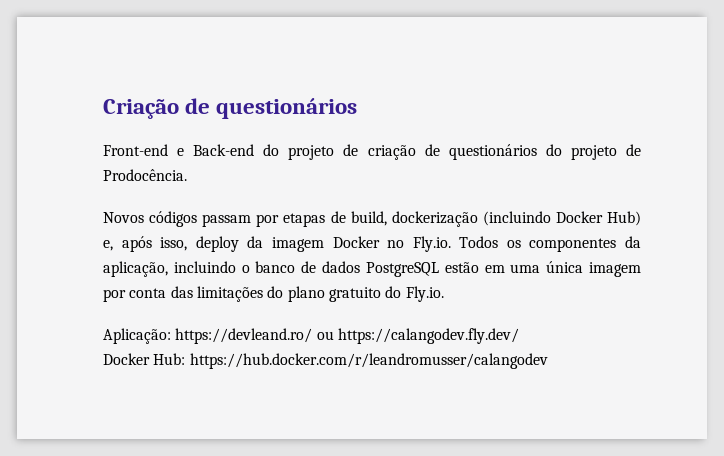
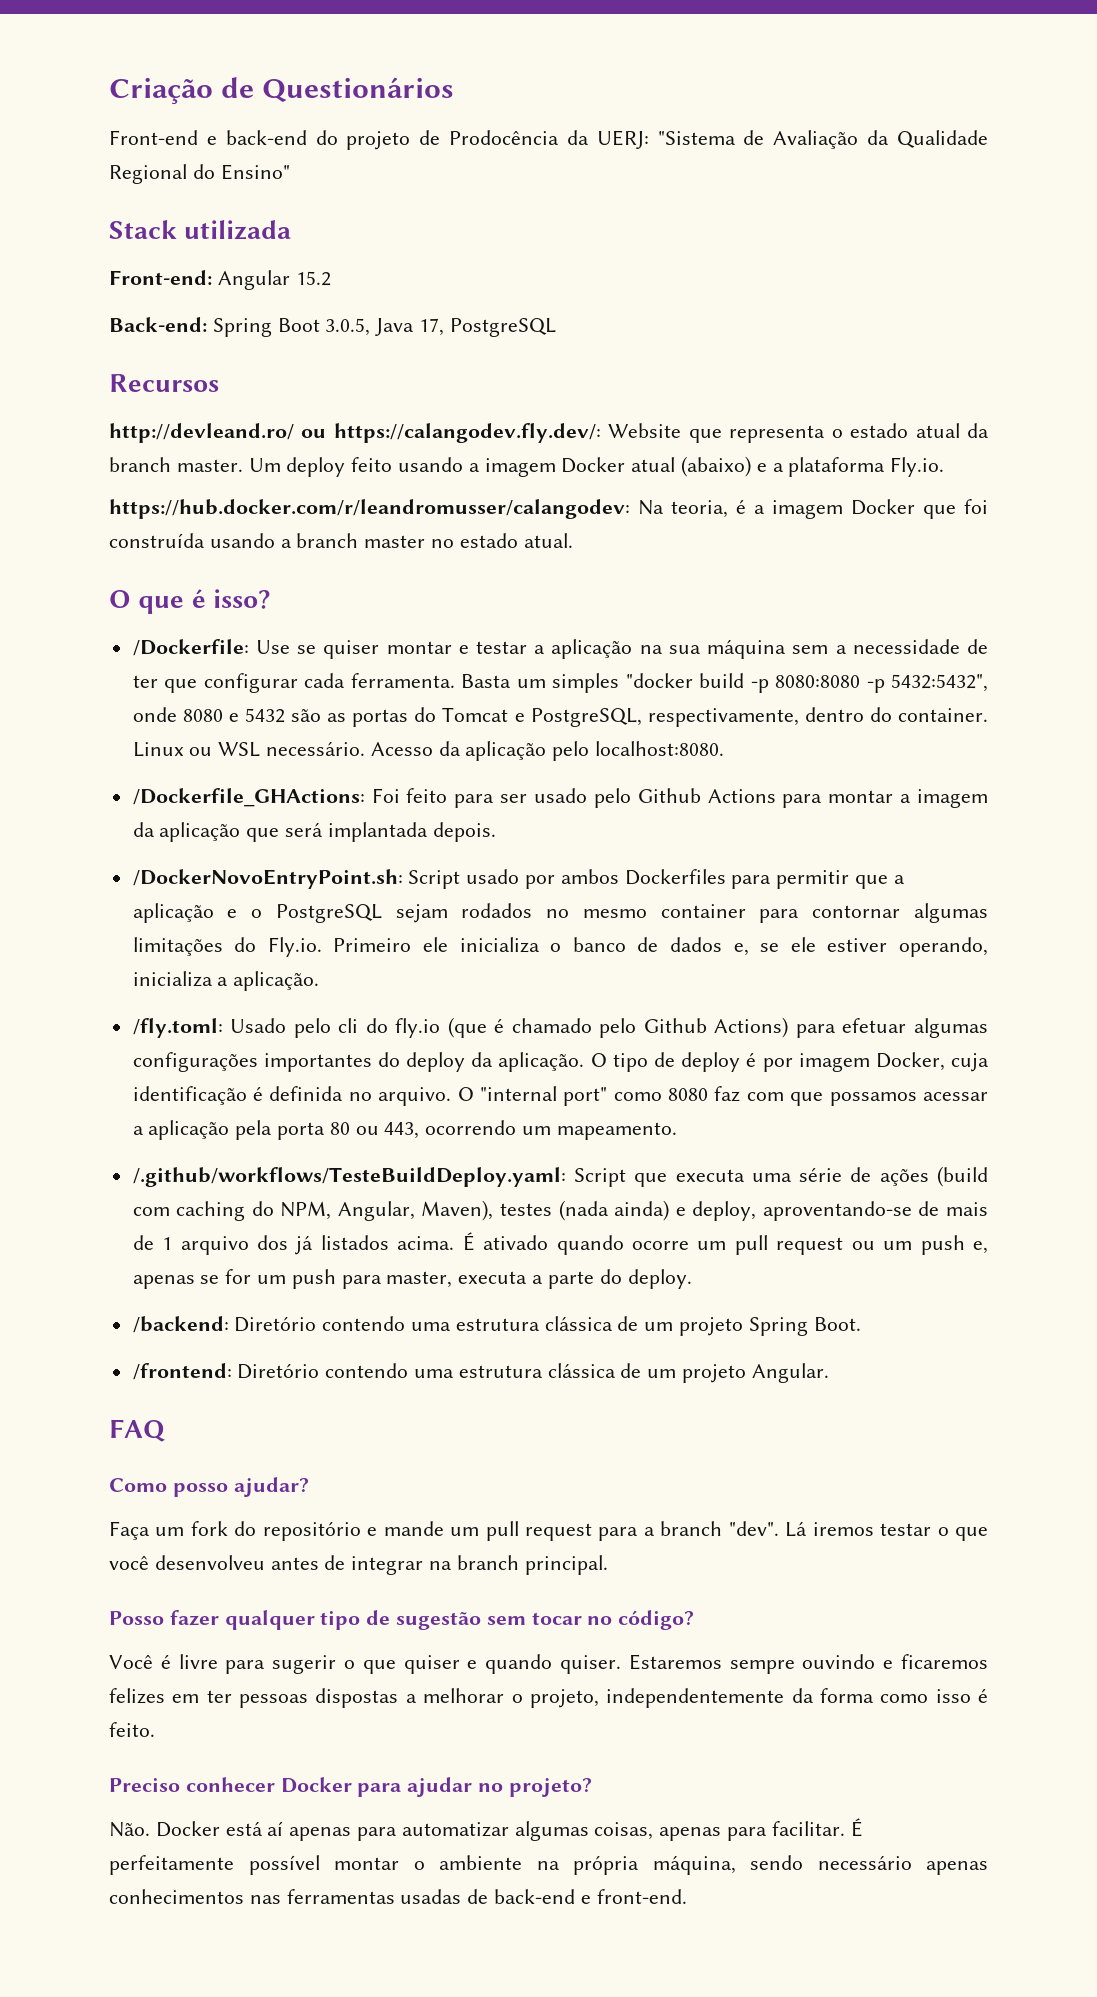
[216,98,358,119] questionários -> [262,77,455,103] Questionários
[193,144,642,160] [103,169,187,181] [103,211,641,227] [103,236,641,252] [103,261,641,277] [103,286,444,302] [103,328,519,344] [103,353,548,369] Back-end do projeto de criação de questionários do projeto de Prodocência. // Novos códigos passam por etapas de build, dockerização (incluindo Docker Hub) e, após isso, deploy da imagem Docker no Fly.io. Todos os componentes da aplicação, incluindo o banco de dados PostgreSQL estão em uma única imagem por conta das limitações do plano gratuito do Fly.io. // Aplicação: https://devleand.ro/ ou https://calangodev.fly.dev/ // Docker Hub: https://hub.docker.com/r/leandromusser/calangodev -> [225,130,988,150] [109,164,290,184] [109,220,292,240] [109,270,331,290] [109,317,556,337] [109,374,219,392] [109,423,990,443] [109,456,945,477] [109,499,988,519] [109,533,573,548] [109,589,271,614] [132,639,989,659] [132,673,989,693] [132,707,988,727] [132,741,725,761] [132,788,988,808] [132,822,496,842] [132,869,905,889] [132,903,988,923] [132,937,988,957] [132,971,320,991] [132,1017,988,1038] [132,1052,990,1072] [132,1086,989,1106] [132,1120,677,1140] [132,1166,989,1187] [132,1200,988,1221] [132,1232,988,1255] [132,1269,692,1289] [132,1316,861,1336] [132,1363,829,1383] [109,1419,165,1442] [109,1477,309,1497] [109,1521,989,1541] [109,1555,608,1575] [109,1610,695,1630] [109,1654,988,1674] [109,1688,988,1708] [109,1722,155,1737] [109,1777,592,1797] [109,1818,863,1841] [109,1855,988,1875] [109,1889,687,1904] back-end do projeto de Prodocência da UERJ: "Sistema de Avaliação da Qualidade Regional do Ensino" // Stack utilizada // Front-end: Angular 15.2 // Back-end: Spring Boot 3.0.5, Java 17, PostgreSQL // Recursos // http://devleand.ro/ ou https://calangodev.fly.dev/: Website que representa o estado atual da branch master. Um deploy feito usando a imagem Docker atual (abaixo) e a plataforma Fly.io. // https://hub.docker.com/r/leandromusser/calangodev: Na teoria, é a imagem Docker que foi construída usando a branch master no estado atual. // O que é isso? // /Dockerfile: Use se quiser montar e testar a aplicação na sua máquina sem a necessidade de ter que configurar cada ferramenta. Basta um simples "docker build -p 8080:8080 -p 5432:5432", onde 8080 e 5432 são as portas do Tomcat e PostgreSQL, respectivamente, dentro do container. Linux ou WSL necessário. Acesso da aplicação pelo localhost:8080. // /Dockerfile_GHActions: Foi feito para ser usado pelo Github Actions para montar a imagem da aplicação que será implantada depois. // /DockerNovoEntryPoint.sh: Script usado por ambos Dockerfiles para permitir que a aplicação e o PostgreSQL sejam rodados no mesmo container para contornar algumas limitações do Fly.io. Primeiro ele inicializa o banco de dados e, se ele estiver operando, inicializa a aplicação. // /fly.toml: Usado pelo cli do fly.io (que é chamado pelo Github Actions) para efetuar algumas configurações importantes do deploy da aplicação. O tipo de deploy é por imagem Docker, cuja identificação é definida no arquivo. O "internal port" como 8080 faz com que possamos acessar a aplicação pela porta 80 ou 443, ocorrendo um mapeamento. // /.github/workflows/TesteBuildDeploy.yaml: Script que executa uma série de ações (build com caching do NPM, Angular, Maven), testes (nada ainda) e deploy, aproventando-se de mais de 1 arquivo dos já listados acima. É ativado quando ocorre um pull request ou um push e, apenas se for um push para master, executa a parte do deploy. // /backend: Diretório contendo uma estrutura clássica de um projeto Spring Boot. // /frontend: Diretório contendo uma estrutura clássica de um projeto Angular. // FAQ // Como posso ajudar? // Faça um fork do repositório e mande um pull request para a branch "dev". Lá iremos testar o que você desenvolveu antes de integrar na branch principal. // Posso fazer qualquer tipo de sugestão sem tocar no código? // Você é livre para sugerir o que quiser e quando quiser. Estaremos sempre ouvindo e ficaremos felizes em ter pessoas dispostas a melhorar o projeto, independentemente da forma como isso é feito. // Preciso conhecer Docker para ajudar no projeto? // Não. Docker está aí apenas para automatizar algumas coisas, apenas para facilitar. É perfeitamente possível montar o ambiente na própria máquina, sendo necessário apenas conhecimentos nas ferramentas usadas de back-end e front-end.

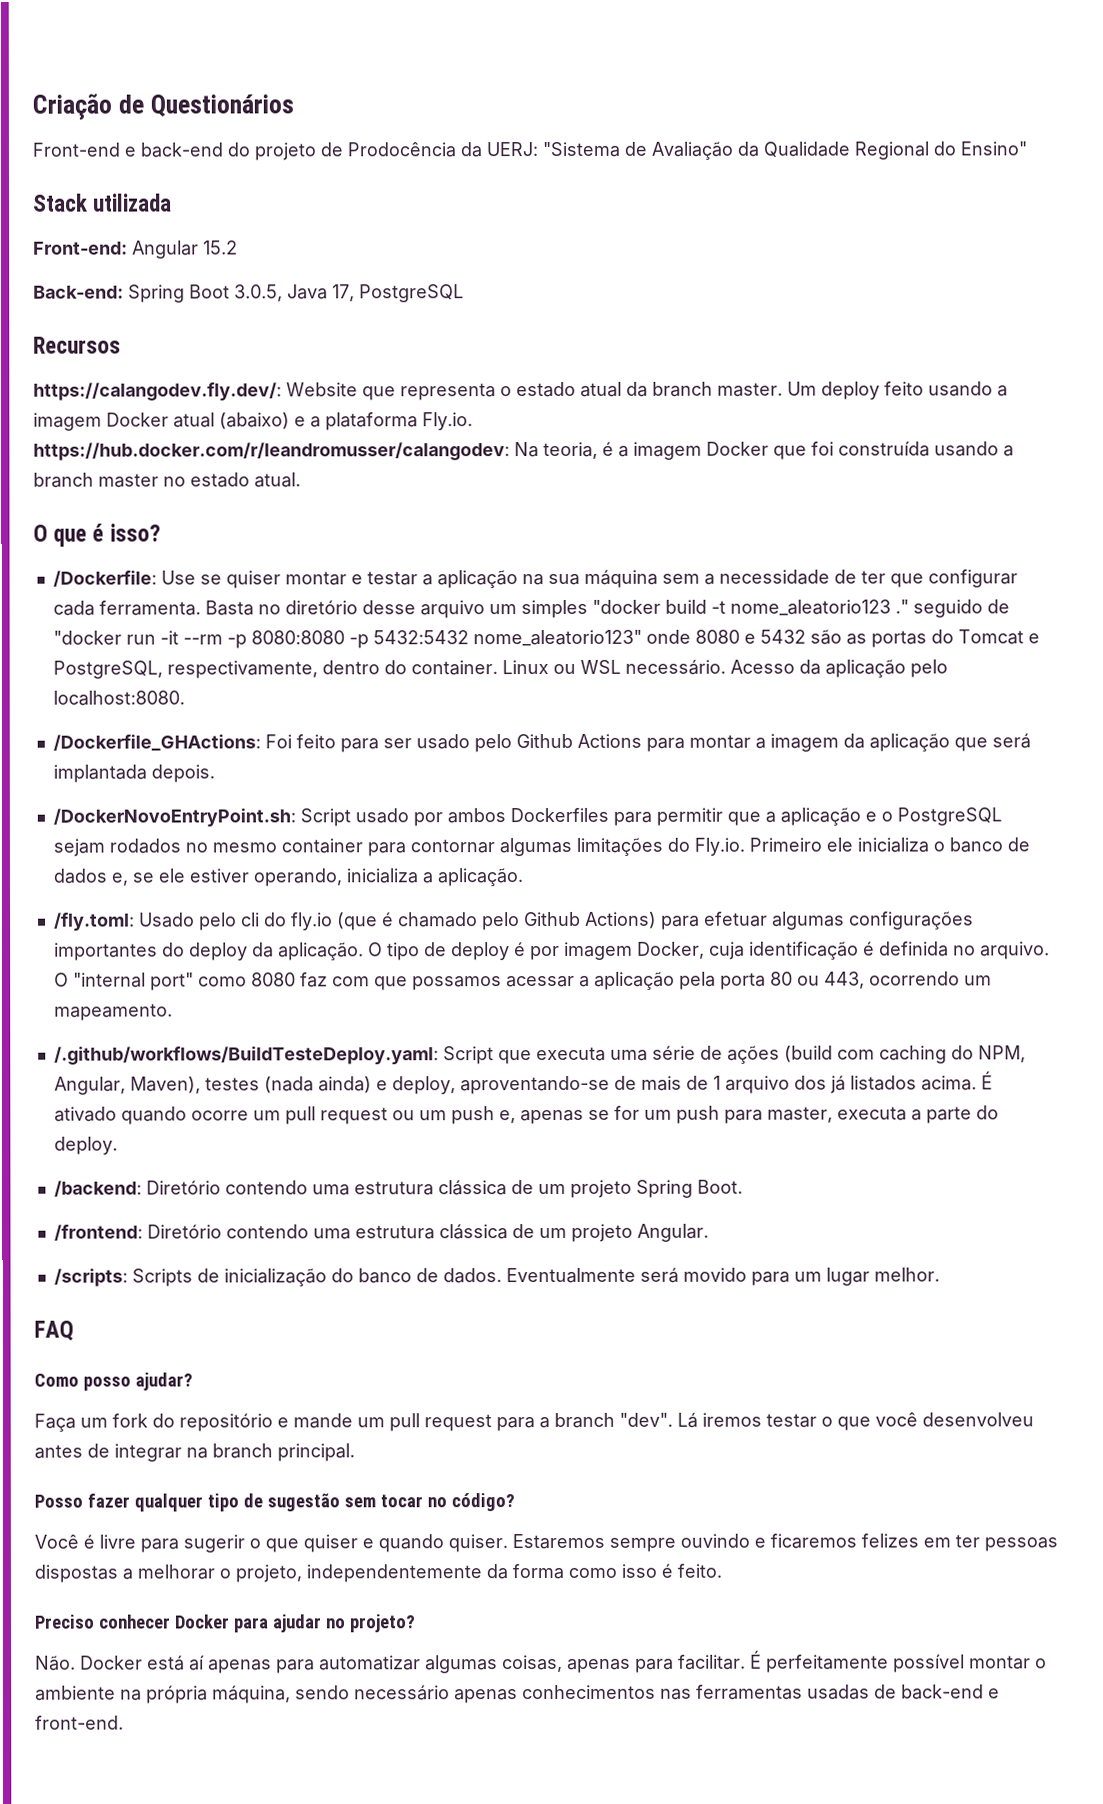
[109,423,327,443] http://devleand.ro/ ou -> (121, 345) none
[516,673,745,693] um simples "docker build -> [257,599,1010,619] [52,630,223,645] no diretório desse arquivo um simples "docker build -t nome_aleatorio123 ." seguido de "docker run -it --rm
[891,674,989,692] 5432:5432", -> [372,629,642,647] 5432:5432 nome_aleatorio123"
[132,1167,566,1187] /.github/workflows/TesteBuildDeploy.yaml: -> [53,1046,439,1065] /.github/workflows/BuildTesteDeploy.yaml:
(829, 1373) none -> [53,1267,940,1287] // /scripts: Scripts de inicialização do banco de dados. Eventualmente será movido para um lugar melhor.

